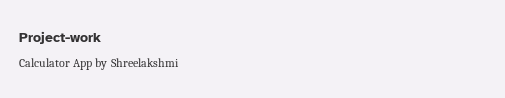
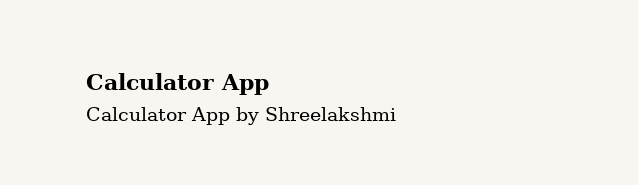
[19,31,101,44] Project-work -> [86,73,269,95] Calculator App

